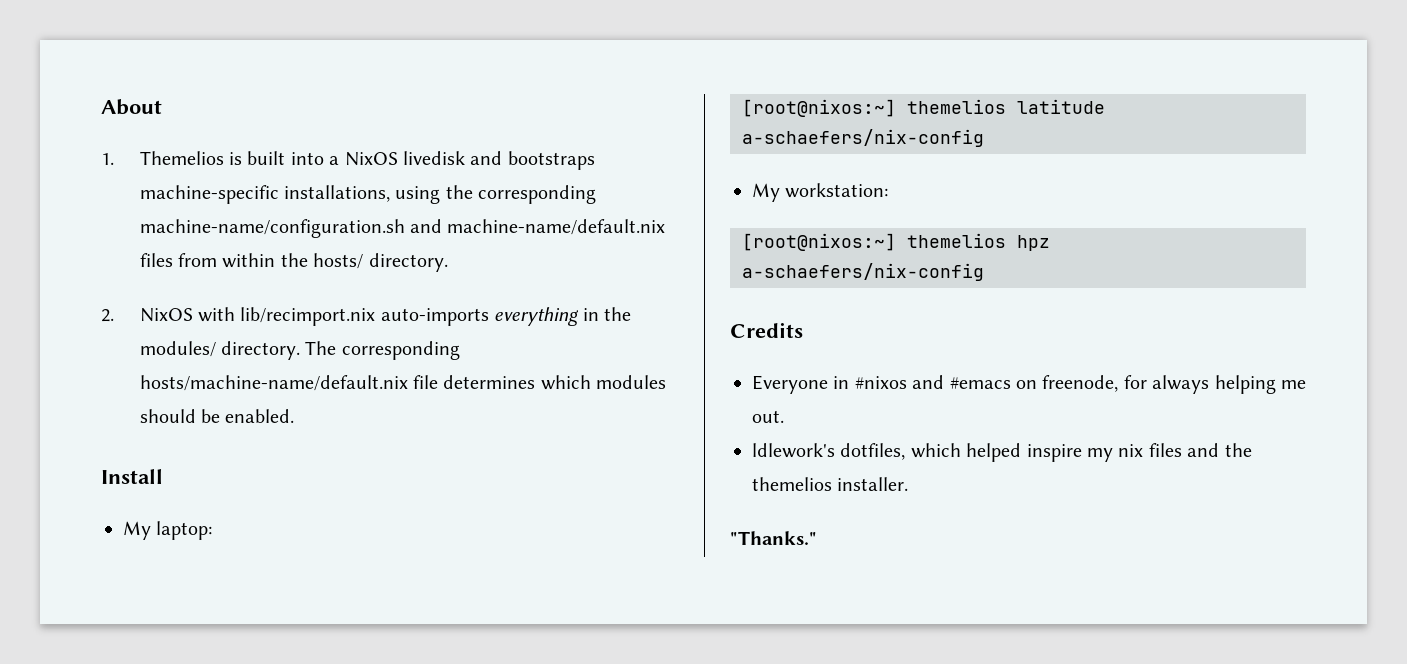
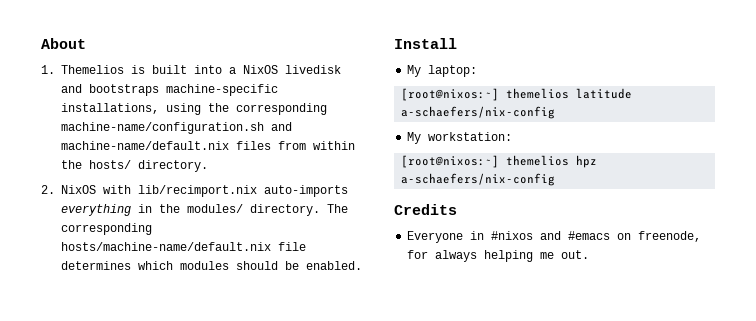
[752,443,1252,462] [752,477,909,491] [730,531,817,545] // ldlework's dotfiles, which helped inspire my nix files and the themelios installer. // "Thanks." -> (590, 254) none

